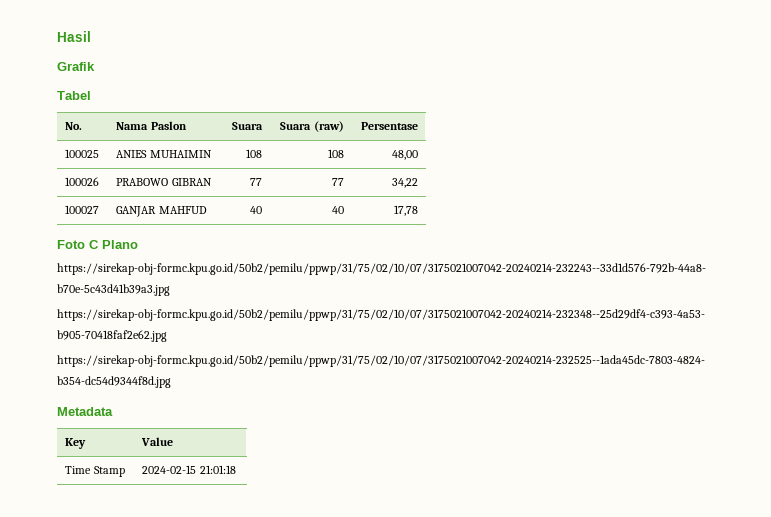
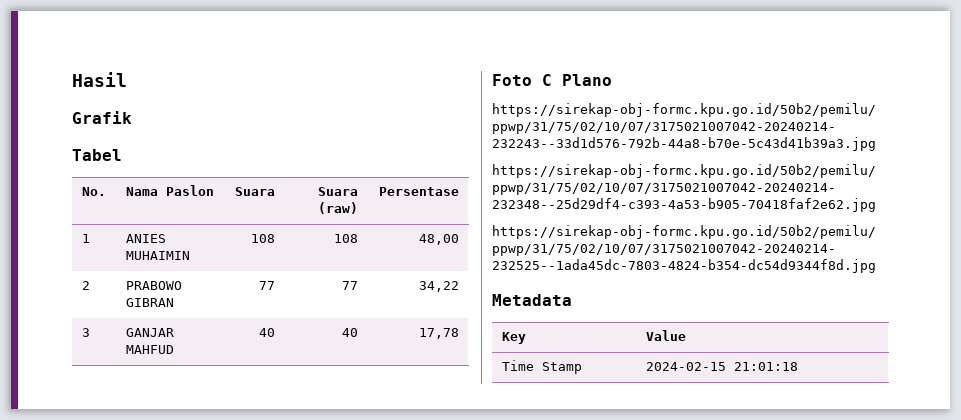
[65,149,100,158] 100025 -> [81,234,90,243] 1
[65,177,100,186] 100026 -> [81,281,90,290] 2
[65,205,100,214] 100027 -> [81,328,90,337] 3

